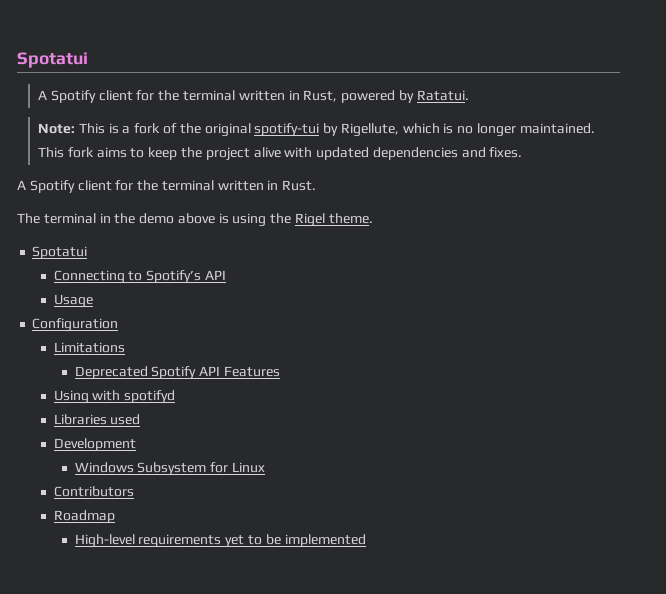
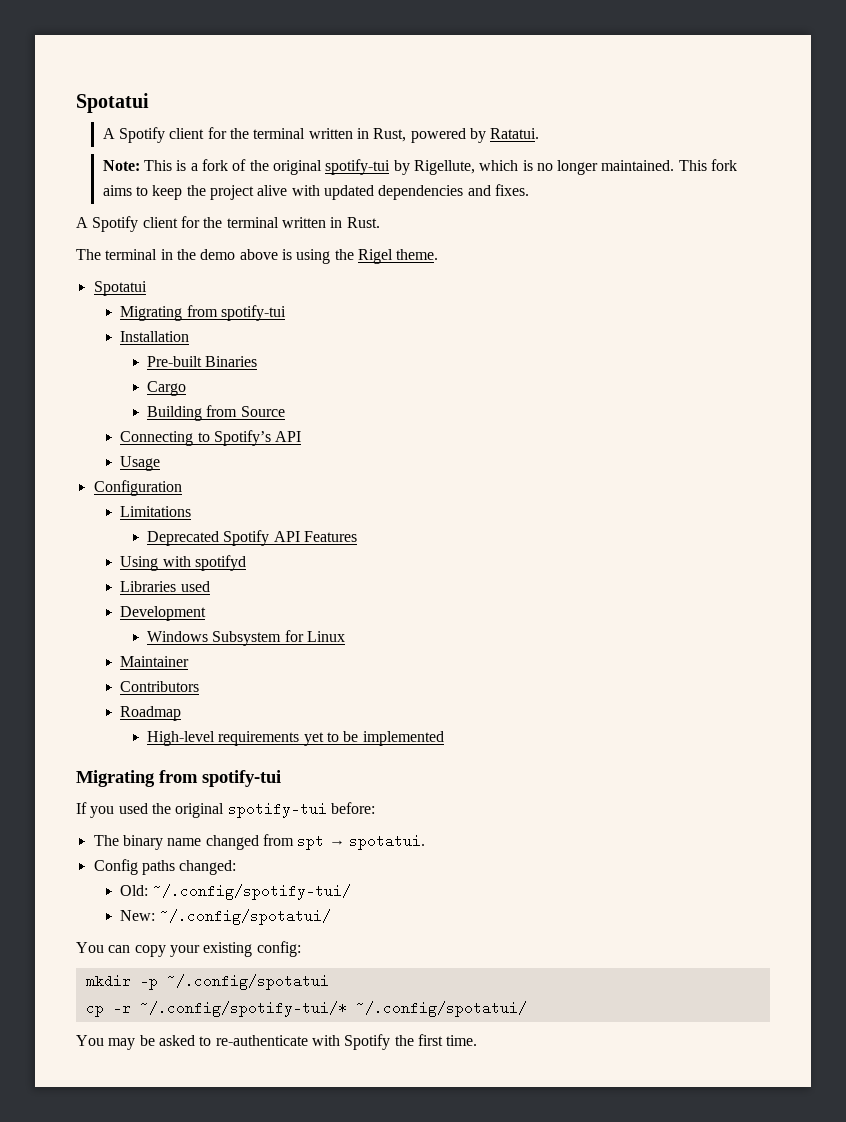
(88, 252) none -> [120,305,286,321] [120,331,190,342] [146,356,258,367] [146,381,186,396] [146,405,285,421] // Migrating from spotify-tui // Installation // Pre-built Binaries // Cargo // Building from Source
(265, 467) none -> [120,656,190,667] // Maintainer
(366, 540) none -> [76,770,281,787] [76,802,375,818] [93,834,425,850] [93,859,237,875] [120,884,351,900] [120,909,331,925] [76,941,301,957] [85,974,329,990] [85,1001,527,1017] [76,1034,478,1050] // Migrating from spotify-tui // If you used the original spotify-tui before: // The binary name changed from spt → spotatui. // Config paths changed: // Old: ~/.config/spotify-tui/ // New: ~/.config/spotatui/ // You can copy your existing config: // mkdir -p ~/.config/spotatui // cp -r ~/.config/spotify-tui/* ~/.config/spotatui/ // You may be asked to re-authenticate with Spotify the first time.

